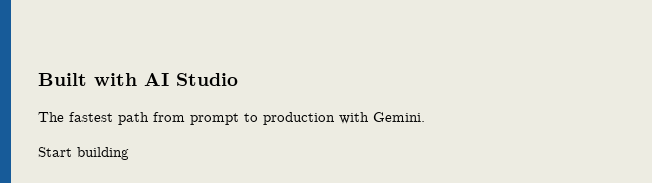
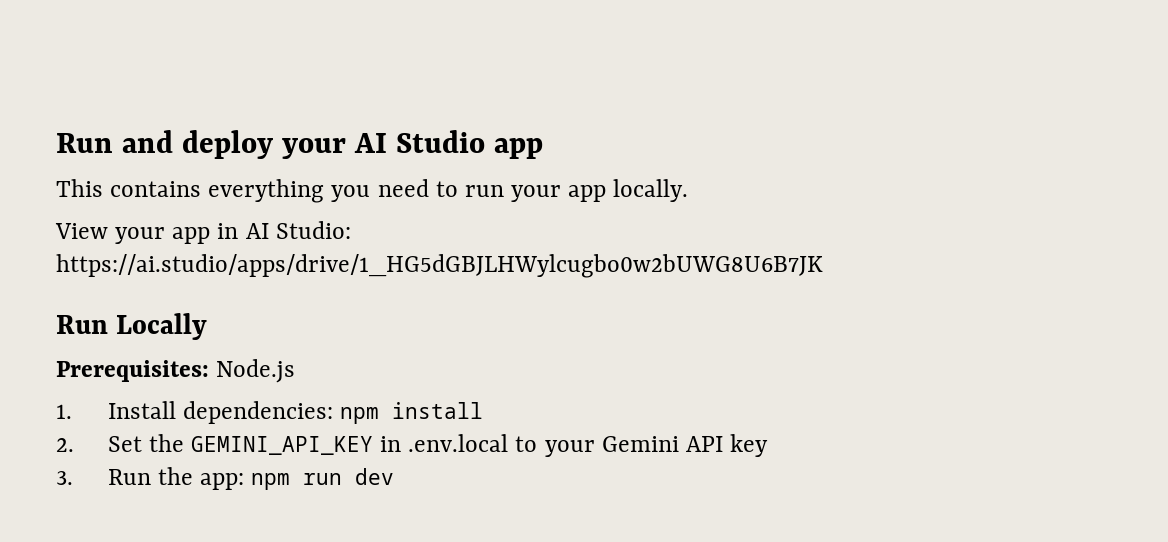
[38,73,238,86] [38,112,425,125] [38,147,129,160] Built with AI Studio // The fastest path from prompt to production with Gemini. // Start building -> [56,130,544,159] [56,179,689,203] [55,221,351,244] [56,254,823,278] [56,313,208,340] [56,359,296,383] [56,401,483,424] [56,434,769,457] [56,467,395,490] Run and deploy your AI Studio app // This contains everything you need to run your app locally. // View your app in AI Studio: https://ai.studio/apps/drive/1_HG5dGBJLHWylcugbo0w2bUWG8U6B7JK // Run Locally // Prerequisites: Node.js // 1. Install dependencies: npm install // 2. Set the GEMINI_API_KEY in .env.local to your Gemini API key // 3. Run the app: npm run dev

